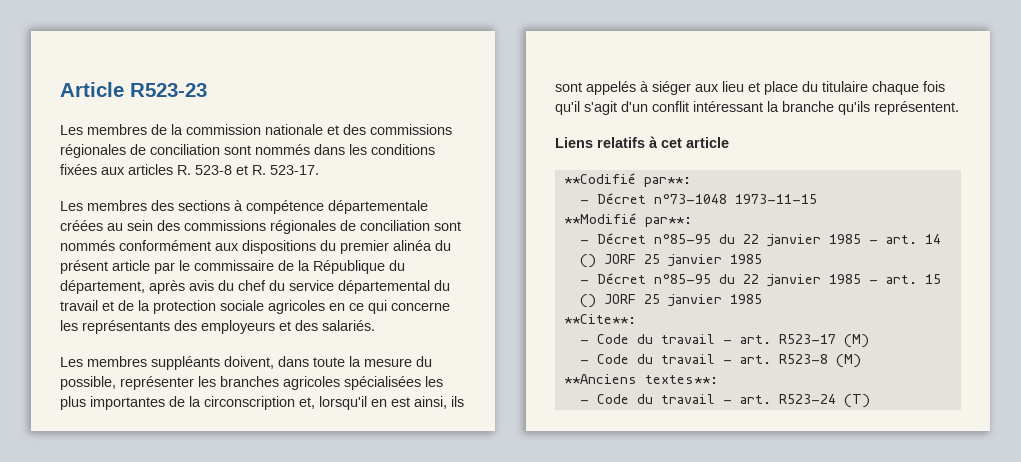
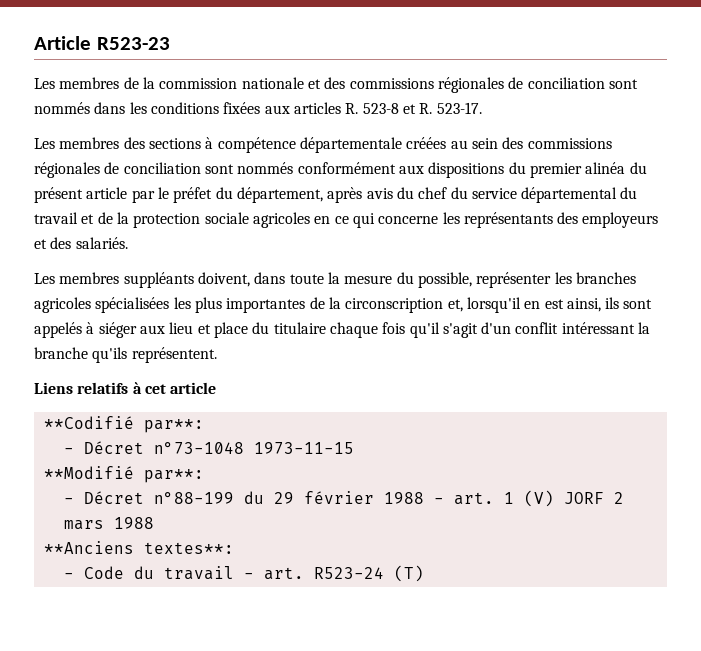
[194,260,385,274] commissaire de la République -> [173,187,213,203] préfet
[653,234,941,247] [579,254,762,268] [579,273,941,287] [579,294,762,308] [563,314,636,324] [579,334,869,348] [579,354,861,368] n°85-95 du 22 janvier 1985 - art. 14 () JORF 25 janvier 1985 // - Décret n°85-95 du 22 janvier 1985 - art. 15 () JORF 25 janvier 1985 // **Cite**: // - Code du travail - art. R523-17 (M) // - Code du travail - art. R523-8 (M) -> [153,490,624,507] [63,517,154,530] n°88-199 du 29 février 1988 - art. 1 (V) JORF 2 mars 1988

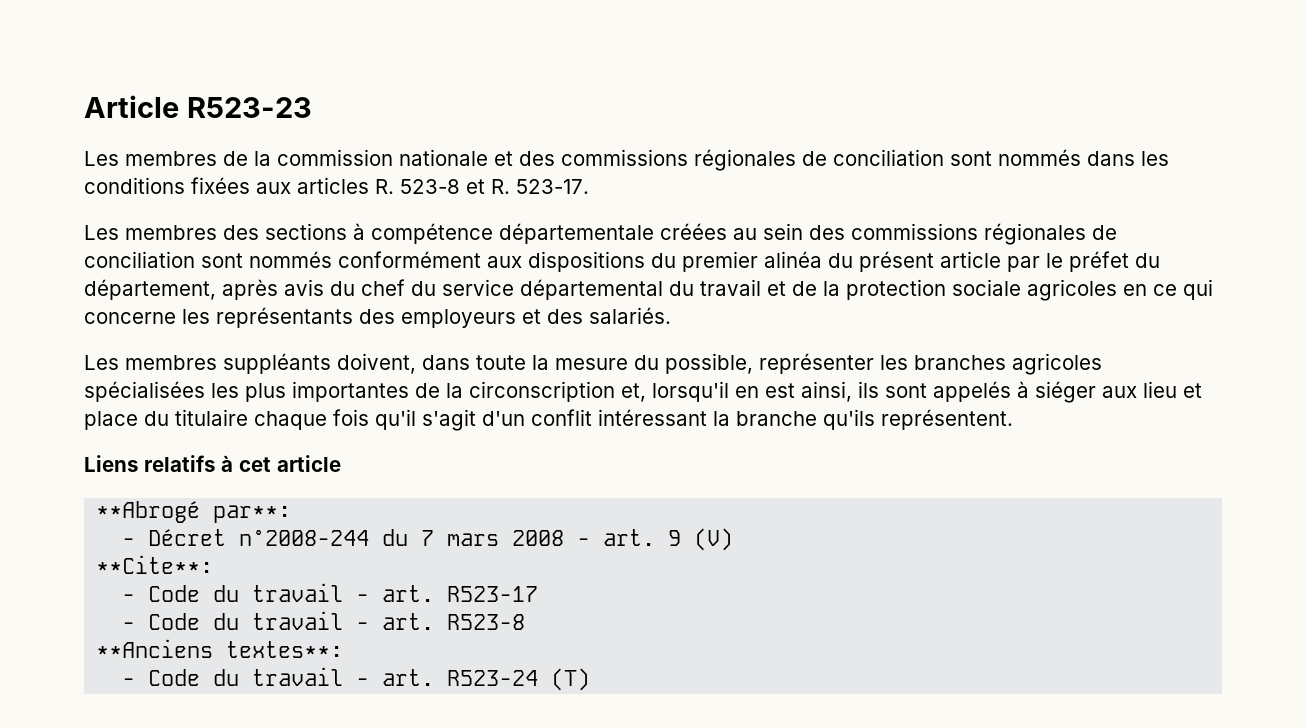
[43,416,204,433] [63,441,354,454] [43,466,204,483] [63,490,624,507] [63,517,154,530] **Codifié par**: // - Décret n°73-1048 1973-11-15 // **Modifié par**: // - Décret n°88-199 du 29 février 1988 - art. 1 (V) JORF 2 mars 1988 -> [96,501,292,523] [122,528,734,551] [96,555,214,574] [122,583,539,602] [122,611,526,630] **Abrogé par**: // - Décret n°2008-244 du 7 mars 2008 - art. 9 (V) // **Cite**: // - Code du travail - art. R523-17 // - Code du travail - art. R523-8

